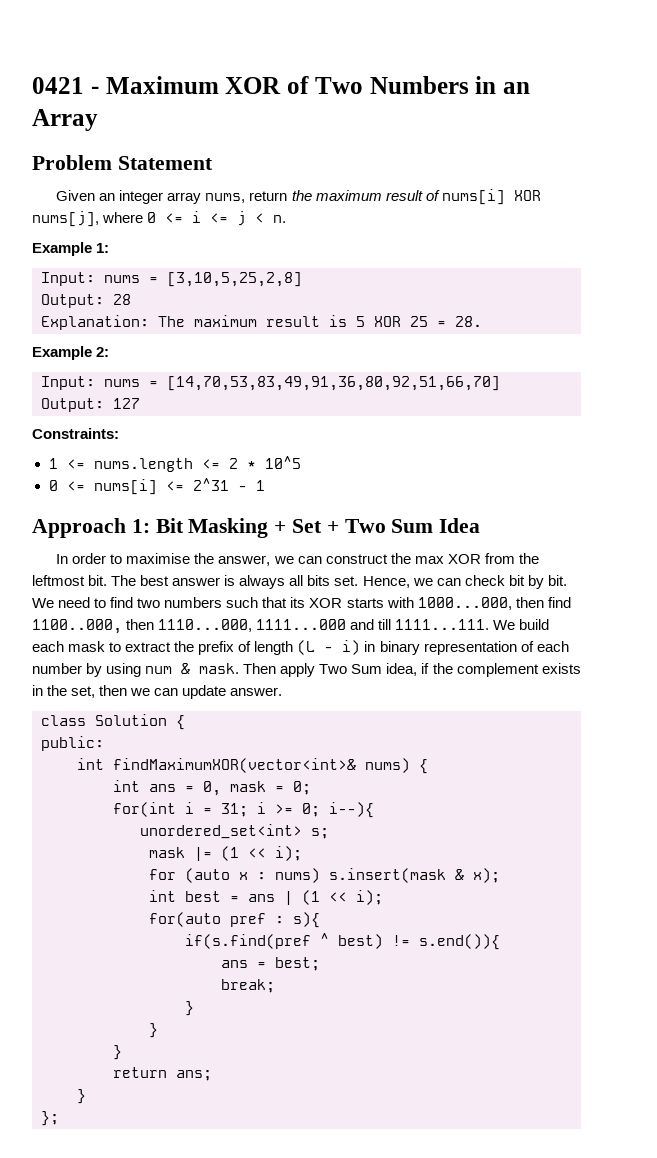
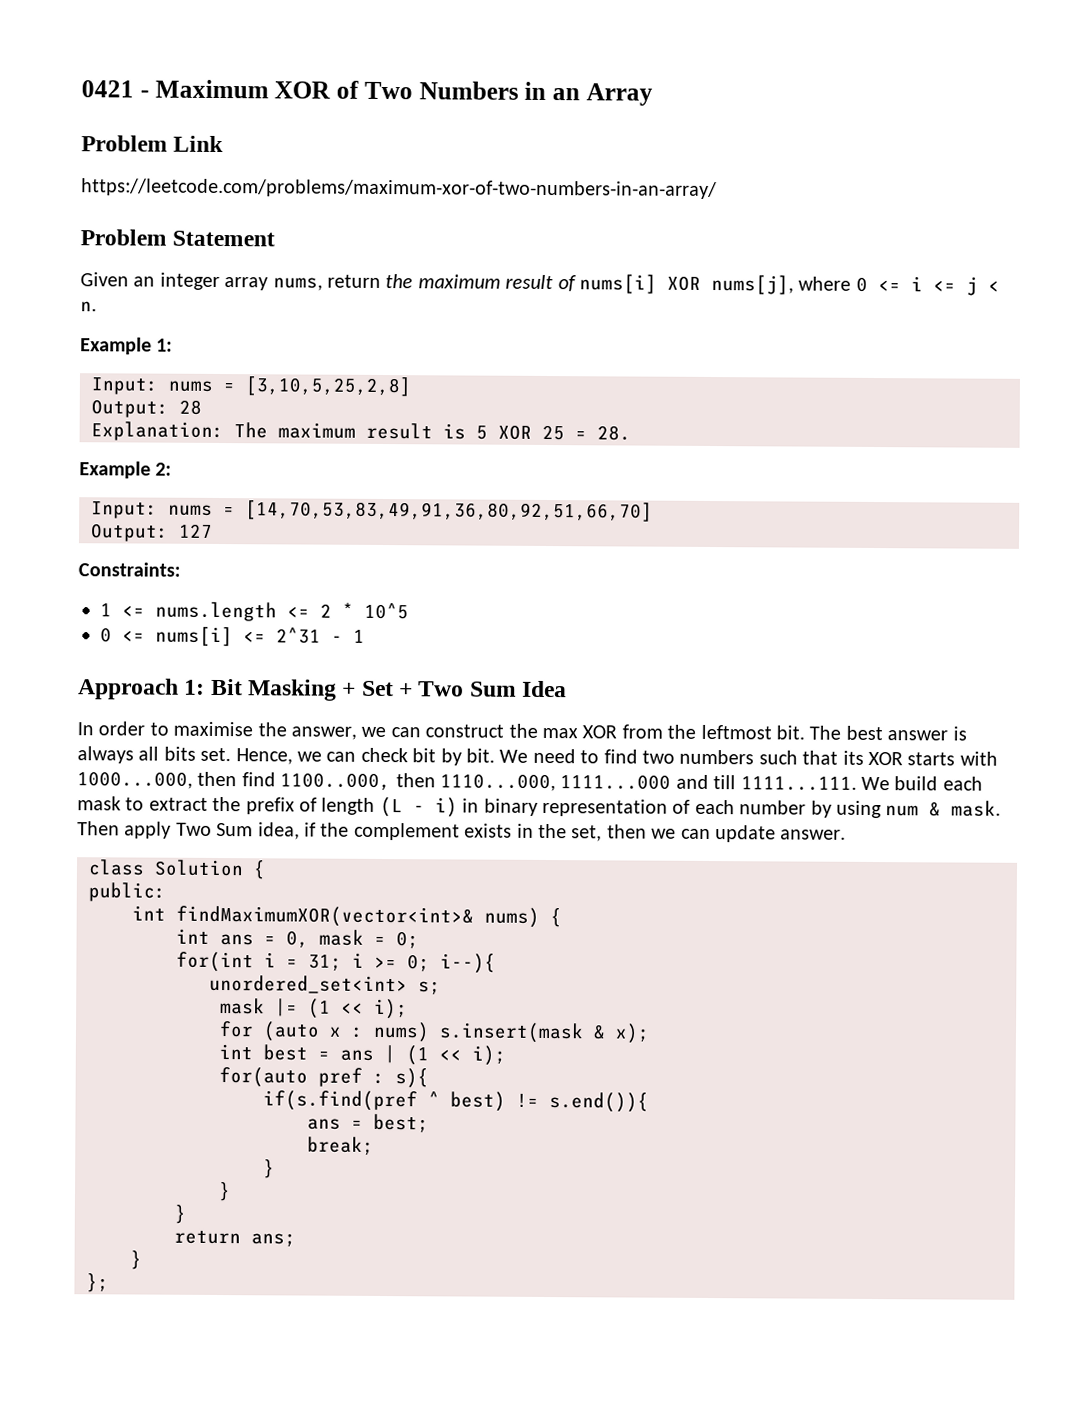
(98, 120) none -> [81,135,225,153] [81,178,717,200] // Problem Link // https://leetcode.com/problems/maximum-xor-of-two-numbers-in-an-array/

